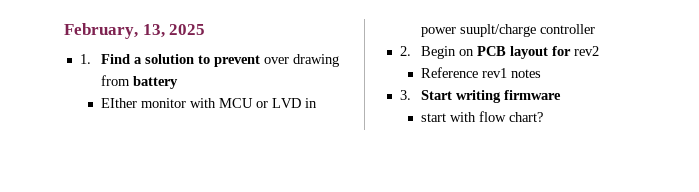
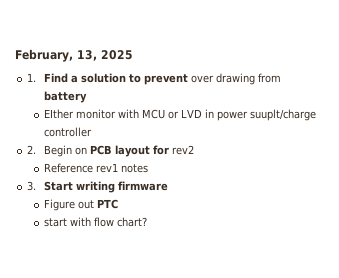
(562, 95) none -> [44,199,119,211] // Figure out PTC

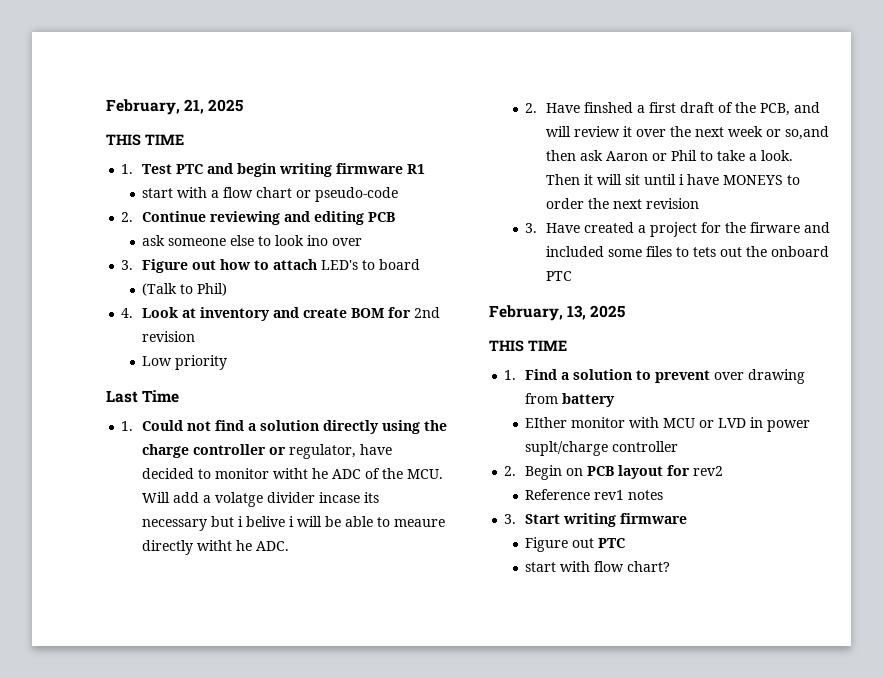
[15,49,73,62] February, -> [106,99,244,115] [106,134,184,146] [121,163,426,177] [142,187,399,202] [121,211,396,225] [142,235,363,246] [121,259,421,273] [142,283,228,296] [121,307,441,321] [142,331,196,342] [142,355,228,370] [106,390,180,403] [121,420,448,434] [142,444,393,459] [142,468,444,479] [142,492,380,507] [142,516,446,531] [142,540,290,555] [525,102,821,116] [546,126,830,140] [546,150,794,161] [546,174,801,185] [546,198,700,209] [525,222,831,237] [546,246,830,257] [546,271,573,281] [489,305,563,321] February, 21, 2025 // THIS TIME // 1. Test PTC and begin writing firmware R1 // start with a flow chart or pseudo-code // 2. Continue reviewing and editing PCB // ask someone else to look ino over // 3. Figure out how to attach LED's to board // (Talk to Phil) // 4. Look at inventory and create BOM for 2nd revision // Low priority // Last Time // 1. Could not find a solution directly using the charge controller or regulator, have decided to monitor witht he ADC of the MCU. Will add a volatge divider incase its necessary but i belive i will be able to meaure directly witht he ADC. // 2. Have finshed a first draft of the PCB, and will review it over the next week or so,and then ask Aaron or Phil to take a look. Then it will sit until i have MONEYS to order the next revision // 3. Have created a project for the firware and included some files to tets out the onboard PTC // February,
(133, 55) none -> [489,340,567,352] // THIS TIME
[250,109,317,121] suuplt/charge -> [525,441,609,456] suplt/charge

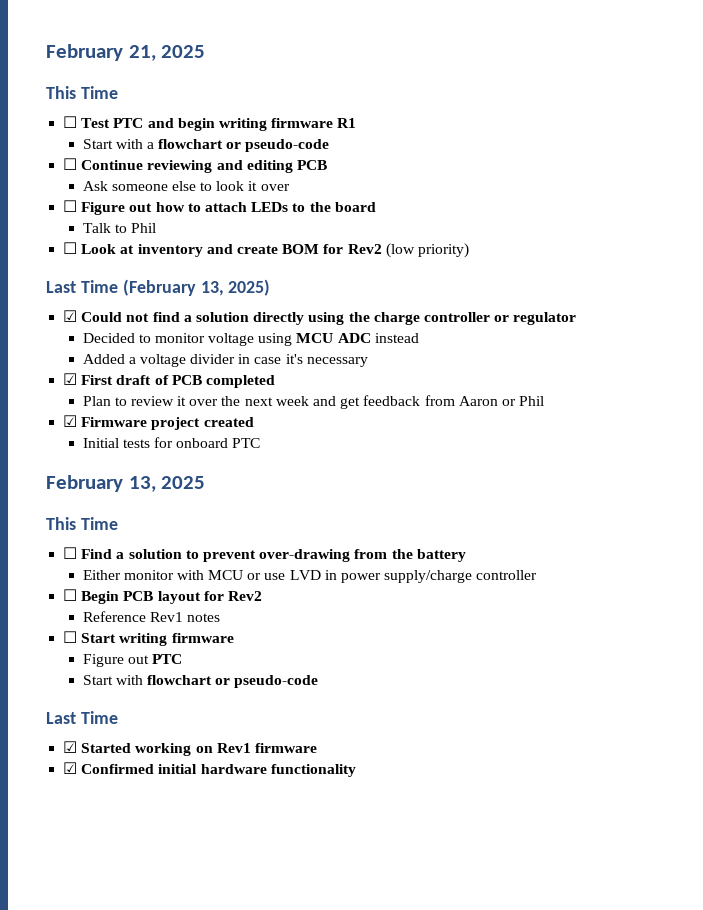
[106,99,180,115] February, -> [46,44,123,61] February
[106,134,184,146] [121,164,134,174] THIS TIME // 1. -> [46,86,118,99] [63,116,78,128] This Time // ☐
[142,188,174,198] start -> [82,139,113,149] Start
[223,187,399,202] [121,212,134,222] flow chart or pseudo-code // 2. -> [158,139,330,152] [63,158,78,170] flowchart or pseudo-code // ☐
[142,235,166,246] ask -> [82,181,108,191] Ask
[307,235,329,246] ino -> [248,181,258,191] it
[121,260,134,270] 3. -> [63,200,78,212] ☐
[321,259,421,270] [142,283,228,296] [121,308,134,318] LED's to board // (Talk to Phil) // 4. -> [251,202,376,212] [82,223,156,233] [63,242,78,254] LEDs to the board // Talk to Phil // ☐
[414,307,441,318] [142,331,196,342] [142,355,228,370] [106,390,180,403] [121,421,134,431] 2nd revision // Low priority // Last Time // 1. -> [347,243,469,258] [46,279,271,296] [63,310,78,322] Rev2 (low priority) // Last Time (February 13, 2025) // ☑
[289,444,393,459] [142,468,444,479] [142,492,380,507] [142,516,446,531] [142,540,290,555] [525,102,821,116] [546,126,572,137] regulator, have decided to monitor witht he ADC of the MCU. Will add a volatge divider incase its necessary but i belive i will be able to meaure directly witht he ADC. // 2. Have finshed a first draft of the PCB, and will -> [513,312,577,325] [82,333,419,346] [82,354,368,367] [63,373,275,388] [82,396,127,406] regulator // Decided to monitor voltage using MCU ADC instead // Added a voltage divider in case it's necessary // ☑ First draft of PCB completed // Plan to
[766,126,830,140] [546,150,604,161] or so,and then ask -> [312,395,455,409] and get feedback from
[700,150,794,161] [546,174,801,185] [546,198,700,209] [525,222,831,237] [546,246,768,257] to take a look. Then it will sit until i have MONEYS to order the next revision // 3. Have created a project for the firware and included some files to tets out the -> [63,415,254,430] [82,437,173,448] // ☑ Firmware project created // Initial tests for
[489,305,563,321] February, -> [46,475,123,492] February
[489,340,567,352] [504,370,517,380] THIS TIME // 1. -> [46,517,118,530] [63,547,78,559] This Time // ☐
[714,369,806,384] [525,393,559,404] over drawing from -> [259,549,413,562] over-drawing from the
[525,417,568,428] EIther -> [82,570,121,580] Either
(715, 424) none -> [264,573,286,580] use
[525,441,609,456] suplt/charge -> [384,570,473,583] supply/charge
[504,465,584,480] 2. Begin on -> [63,589,120,604] ☐ Begin
[693,466,724,476] rev2 -> [227,591,262,601] Rev2
[594,490,625,500] rev1 -> [149,612,183,622] Rev1
[504,514,517,524] 3. -> [63,631,78,643] ☐
[525,561,671,572] start with flow chart? -> [82,675,319,688] [46,711,118,724] [63,741,317,756] [63,762,356,777] Start with flowchart or pseudo-code // Last Time // ☑ Started working on Rev1 firmware // ☑ Confirmed initial hardware functionality

